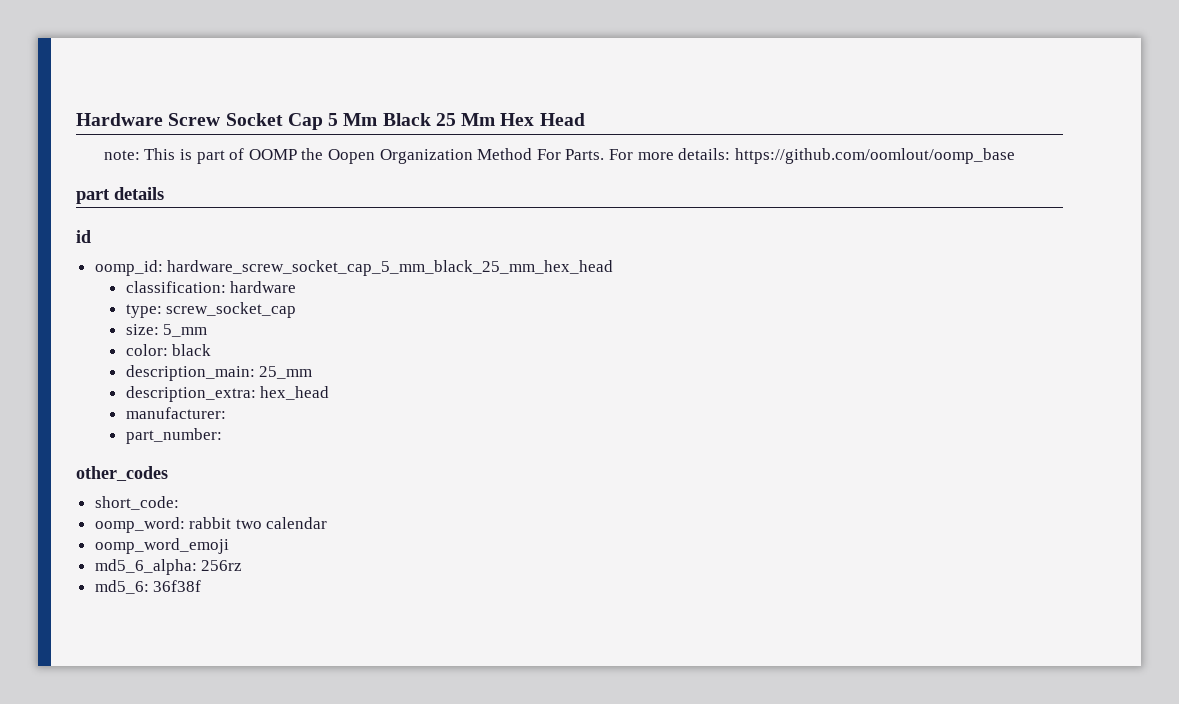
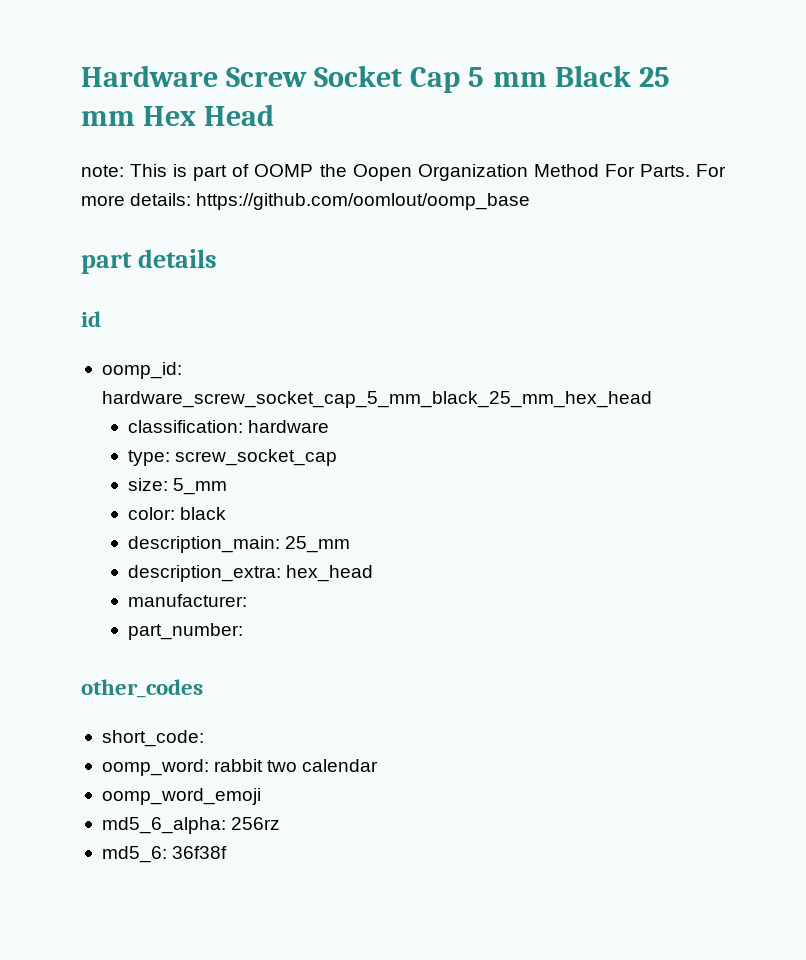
[343,113,378,126] Mm -> [492,72,547,87] mm
[461,113,496,126] Mm -> [81,111,135,126] mm

